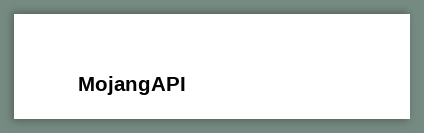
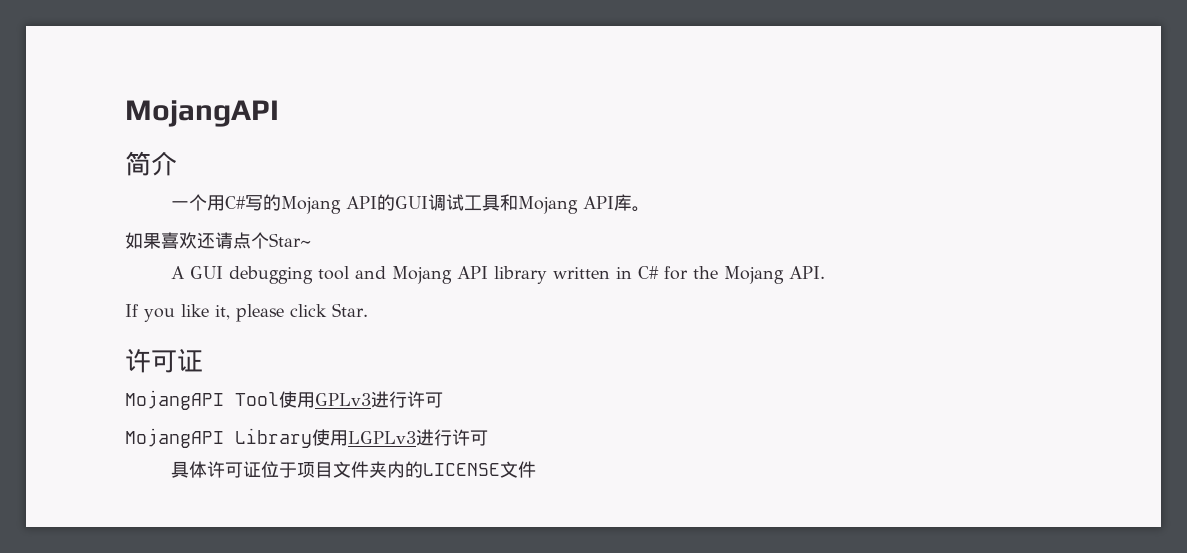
[78,76,186,95] MojangAPI -> [125,100,279,127] [125,151,177,176] [171,194,651,214] [125,232,311,249] [171,266,826,284] [125,303,368,322] [125,348,203,373] [125,390,443,410] [125,428,488,448] [171,461,537,478] MojangAPI // 简介 // 一个用C#写的Mojang API的GUI调试工具和Mojang API库。 // 如果喜欢还请点个Star~ // A GUI debugging tool and Mojang API library written in C# for the Mojang API. // If you like it, please click Star. // 许可证 // MojangAPI Tool使用GPLv3进行许可 // MojangAPI Library使用LGPLv3进行许可 // 具体许可证位于项目文件夹内的LICENSE文件

